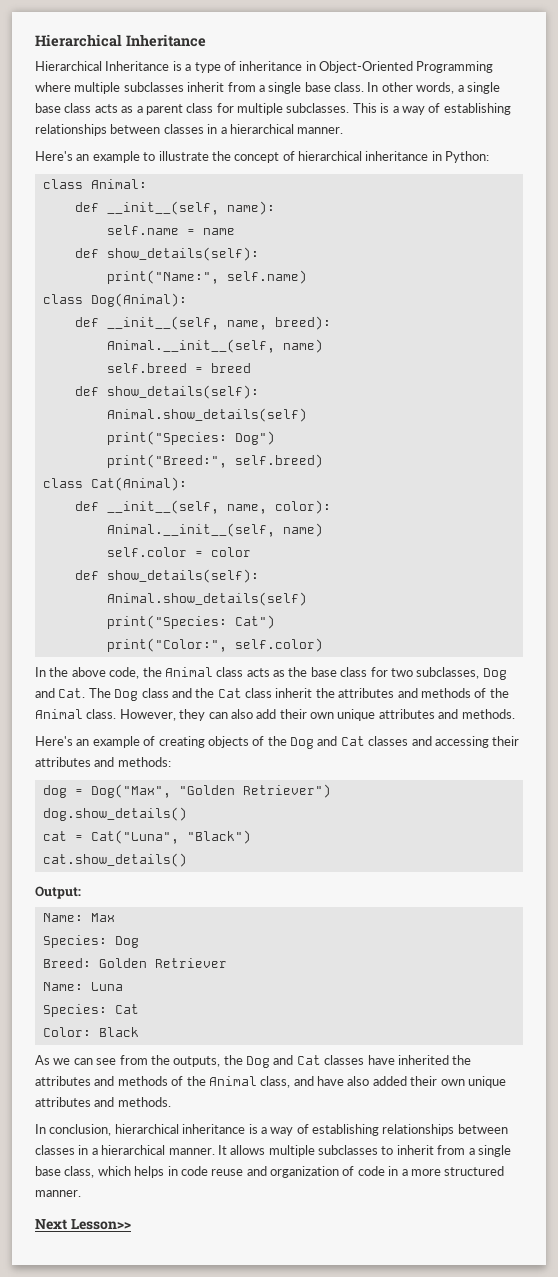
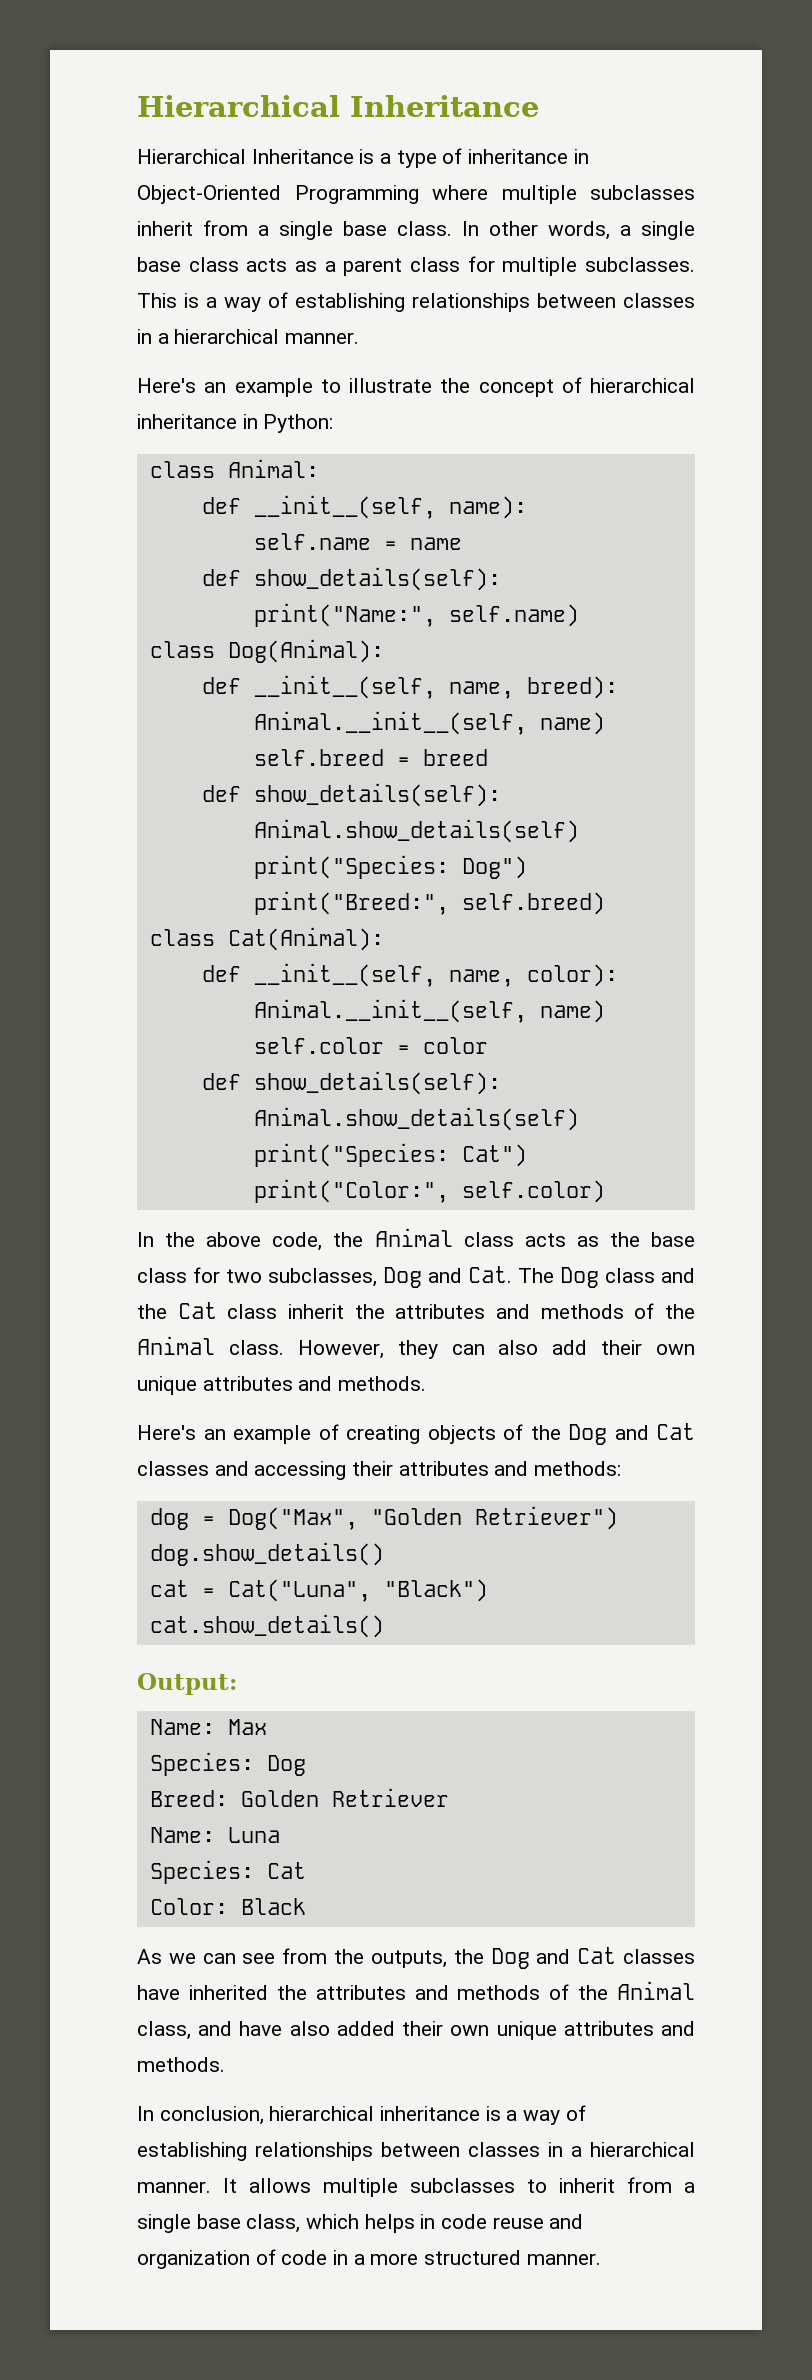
[35,1219,131,1230] // Next Lesson>> -> (601, 2259) none

